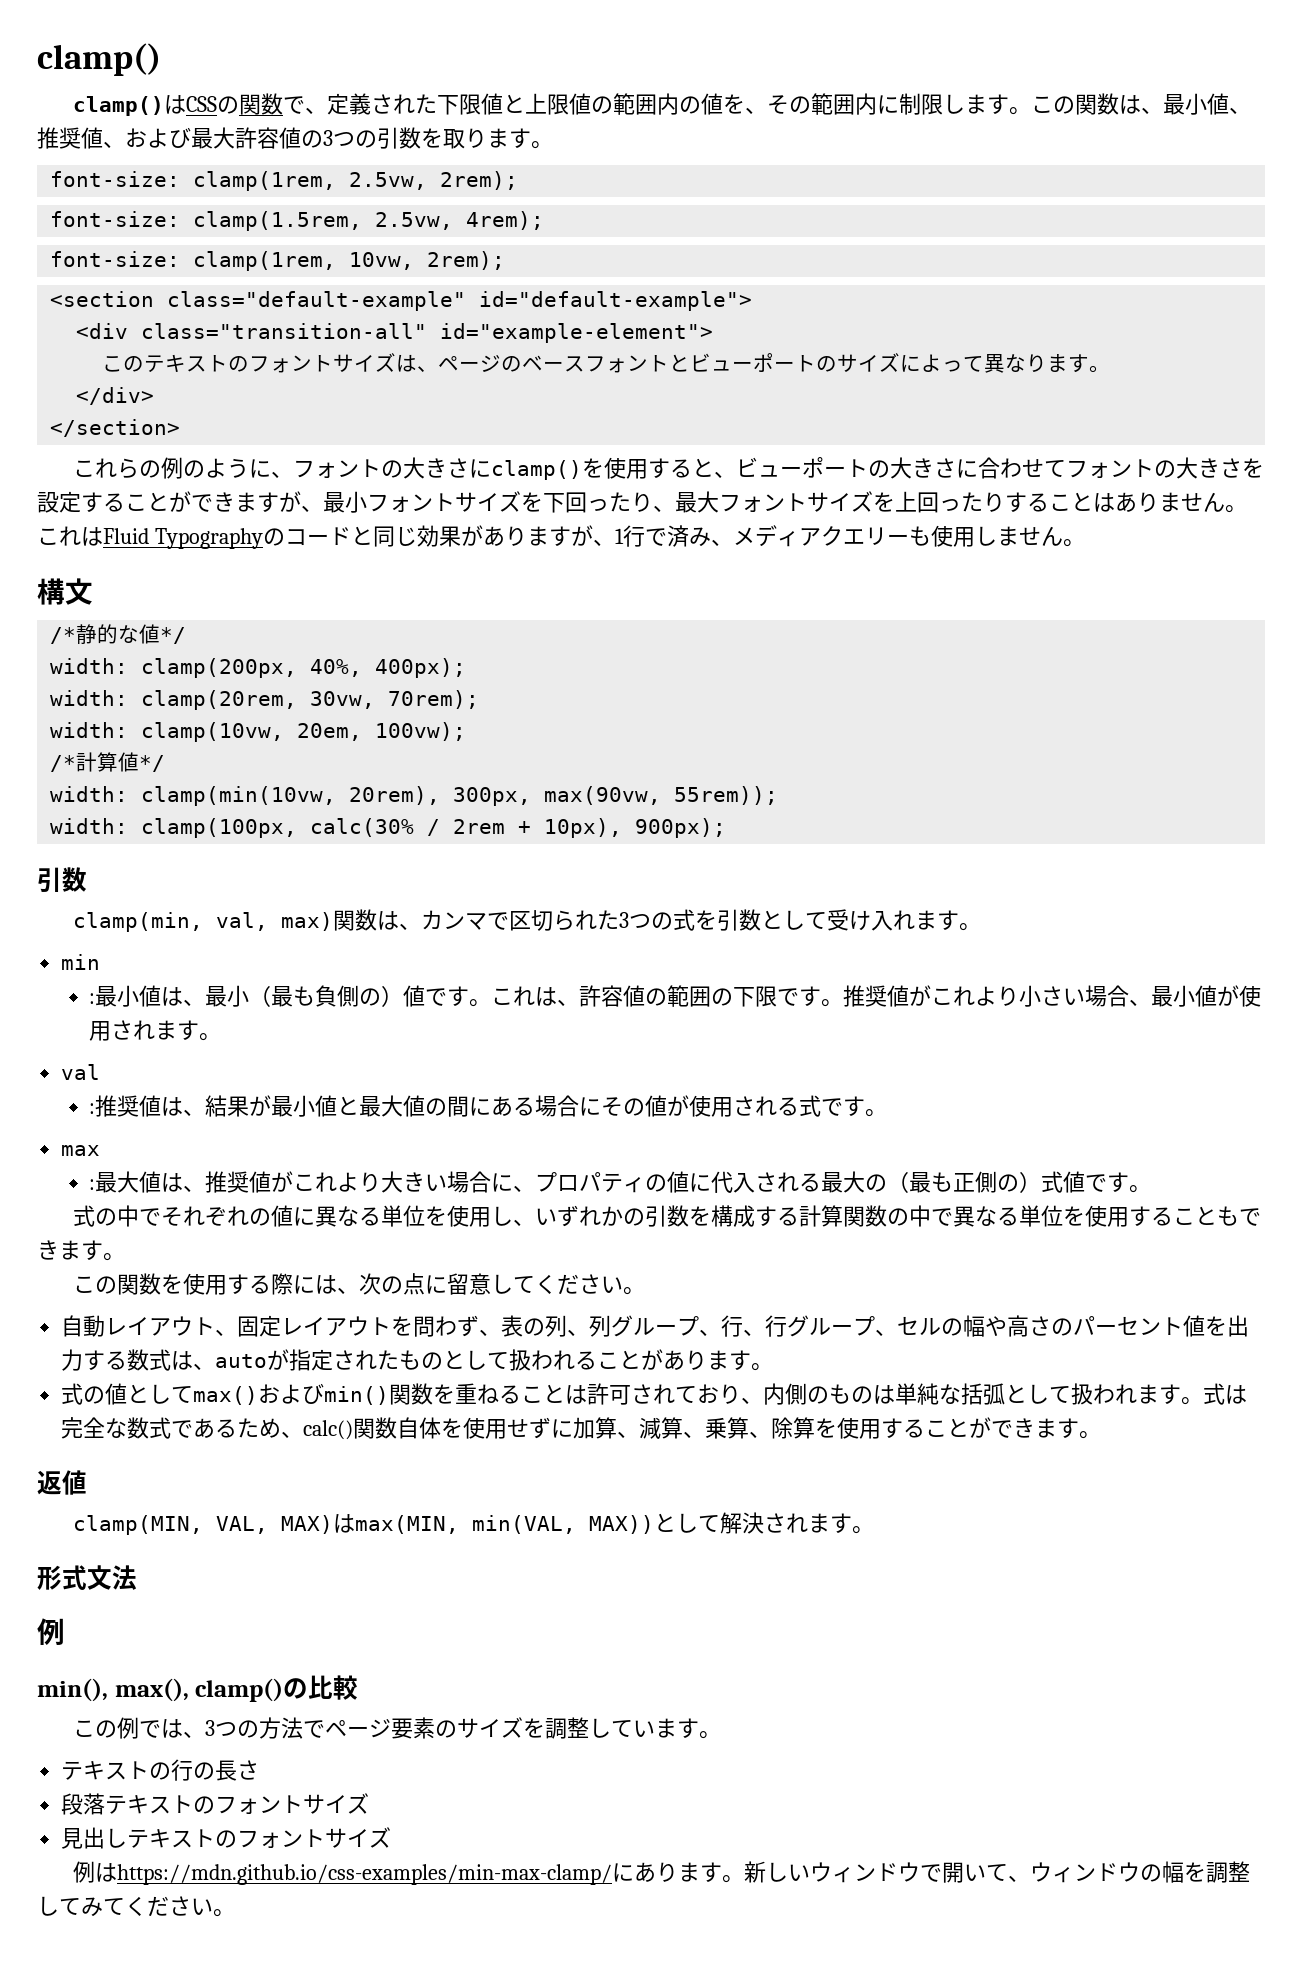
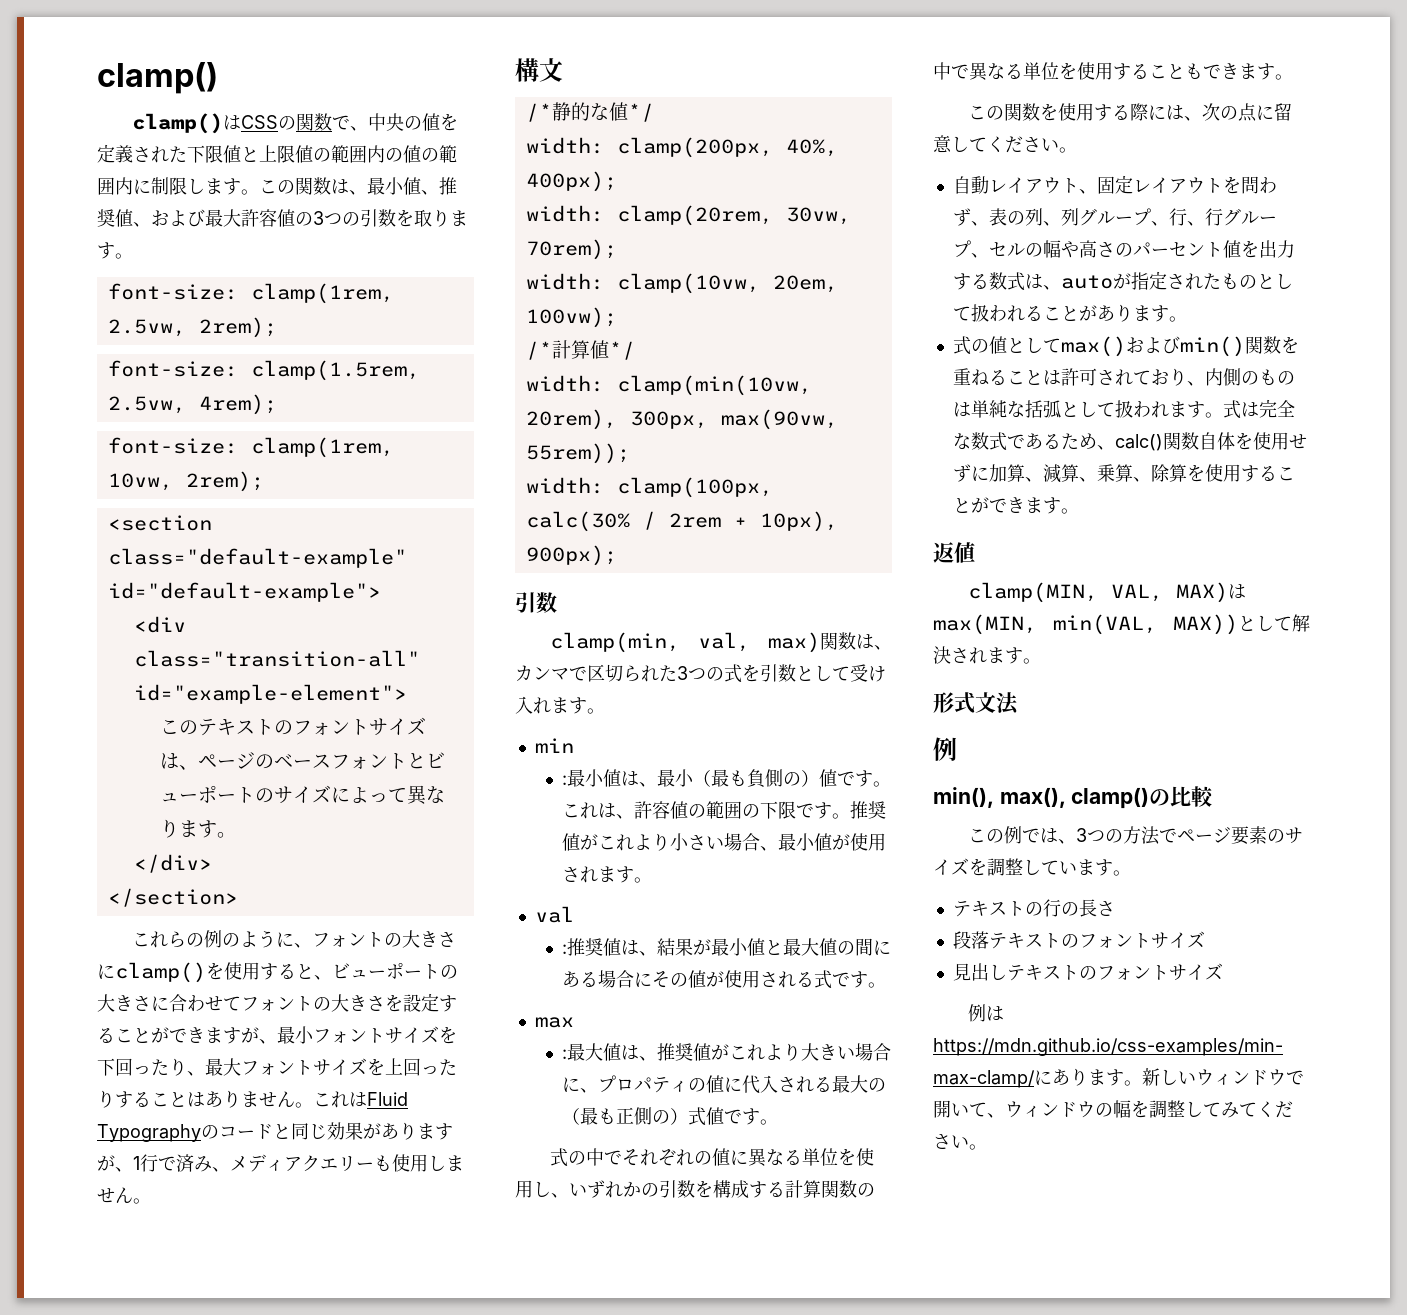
(328, 110) none -> [368,113,459,131] 中央の値を
[723,94,790,114] を、そ -> (421, 154) none

